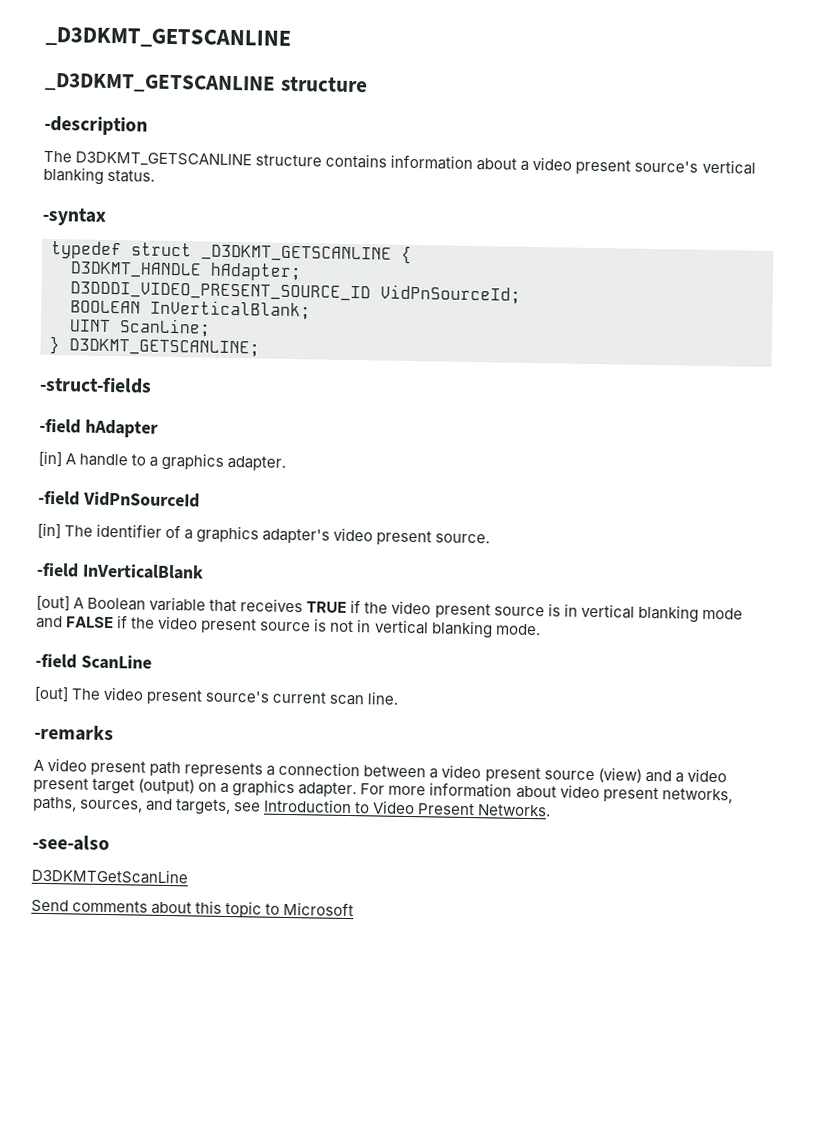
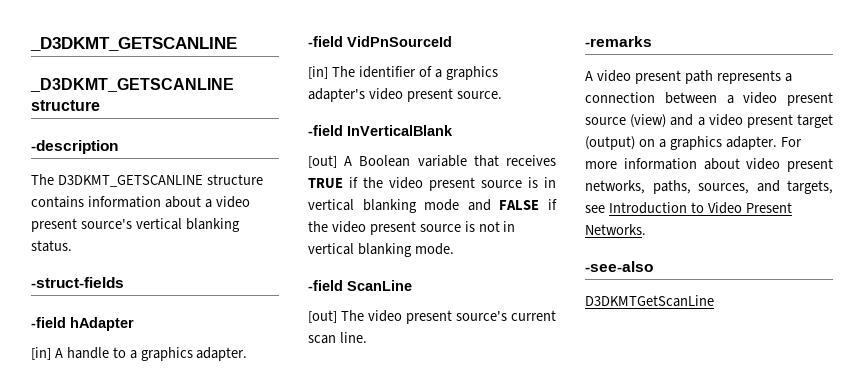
[42,207,106,226] [51,241,412,264] [70,261,302,282] [70,281,521,304] [70,299,311,320] [69,318,211,337] [49,335,260,357] // -syntax // typedef struct _D3DKMT_GETSCANLINE { // D3DKMT_HANDLE hAdapter; // D3DDDI_VIDEO_PRESENT_SOURCE_ID VidPnSourceId; // BOOLEAN InVerticalBlank; // UINT ScanLine; // } D3DKMT_GETSCANLINE; -> (72, 246) none
[31,899,355,918] // Send comments about this topic to Microsoft -> (714, 301) none

